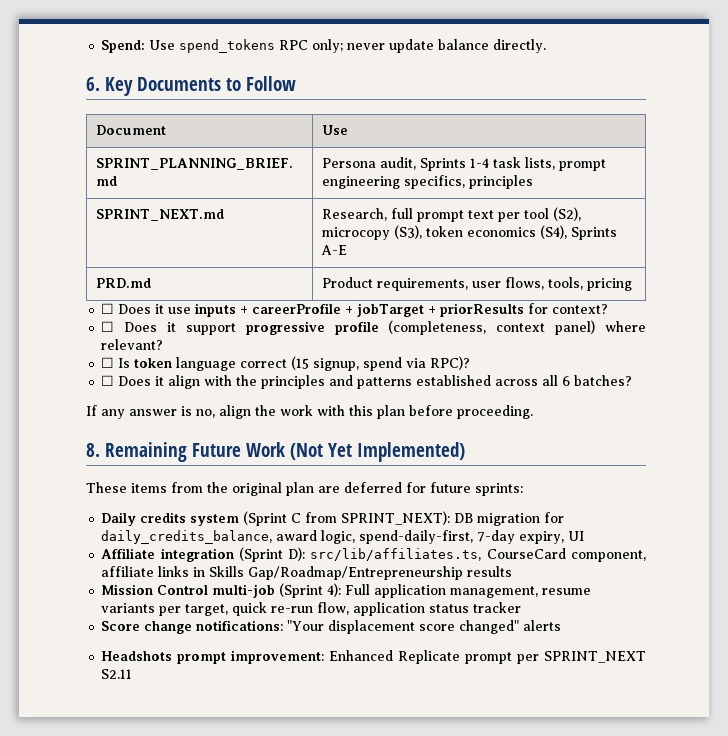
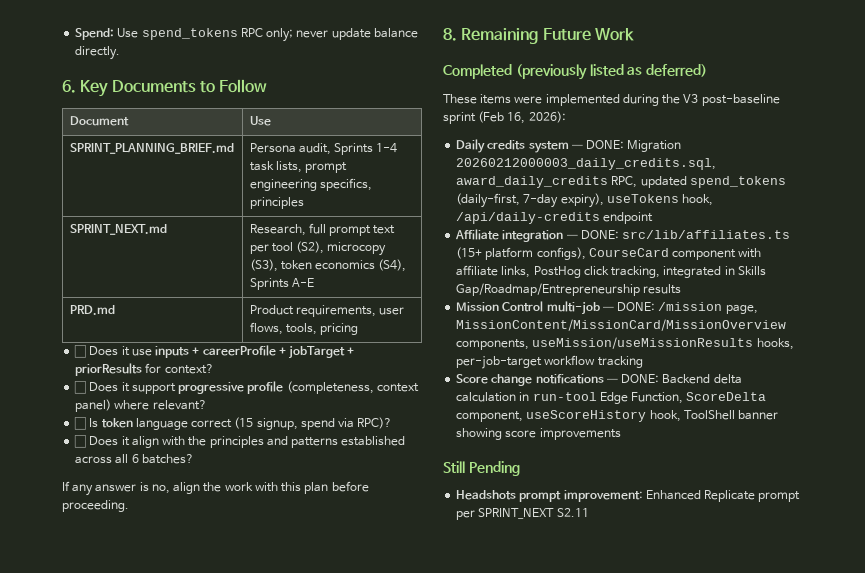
[290,442,465,462] [86,482,523,496] [101,511,565,526] [101,530,585,544] [101,547,646,562] [101,566,190,577] (Not Yet Implemented) // These items from the original plan are deferred for future sprints: // Daily credits system (Sprint C from SPRINT_NEXT): DB migration for daily_credits_balance, award logic, spend-daily-first, 7-day expiry, UI // Affiliate integration (Sprint D): src/lib/affiliates.ts, CourseCard component, affiliate links -> [443,64,708,80] [443,94,780,106] [443,111,566,124] [456,139,682,153] [456,158,717,170] [456,176,786,188] [456,193,714,208] [456,212,654,224] [455,229,791,242] [456,247,762,260] [456,265,722,278] // Completed (previously listed as deferred) // These items were implemented during the V3 post-baseline sprint (Feb 16, 2026): // Daily credits system — DONE: Migration 20260212000003_daily_credits.sql, award_daily_credits RPC, updated spend_tokens (daily-first, 7-day expiry), useTokens hook, /api/daily-credits endpoint // Affiliate integration — DONE: src/lib/affiliates.ts (15+ platform configs), CourseCard component with affiliate links, PostHog click tracking, integrated
[279,583,592,598] [101,602,522,616] [101,620,562,634] (Sprint 4): Full application management, resume variants per target, quick re-run flow, application status tracker // Score change notifications: "Your displacement score changed" alerts -> [602,302,758,314] [456,319,787,331] [456,337,794,350] [456,355,643,369] [456,374,742,386] [456,392,767,404] [456,410,779,422] [456,428,621,440] [443,461,520,476] — DONE: /mission page, MissionContent/MissionCard/MissionOverview components, useMission/useMissionResults hooks, per-job-target workflow tracking // Score change notifications — DONE: Backend delta calculation in run-tool Edge Function, ScoreDelta component, useScoreHistory hook, ToolShell banner showing score improvements // Still Pending

